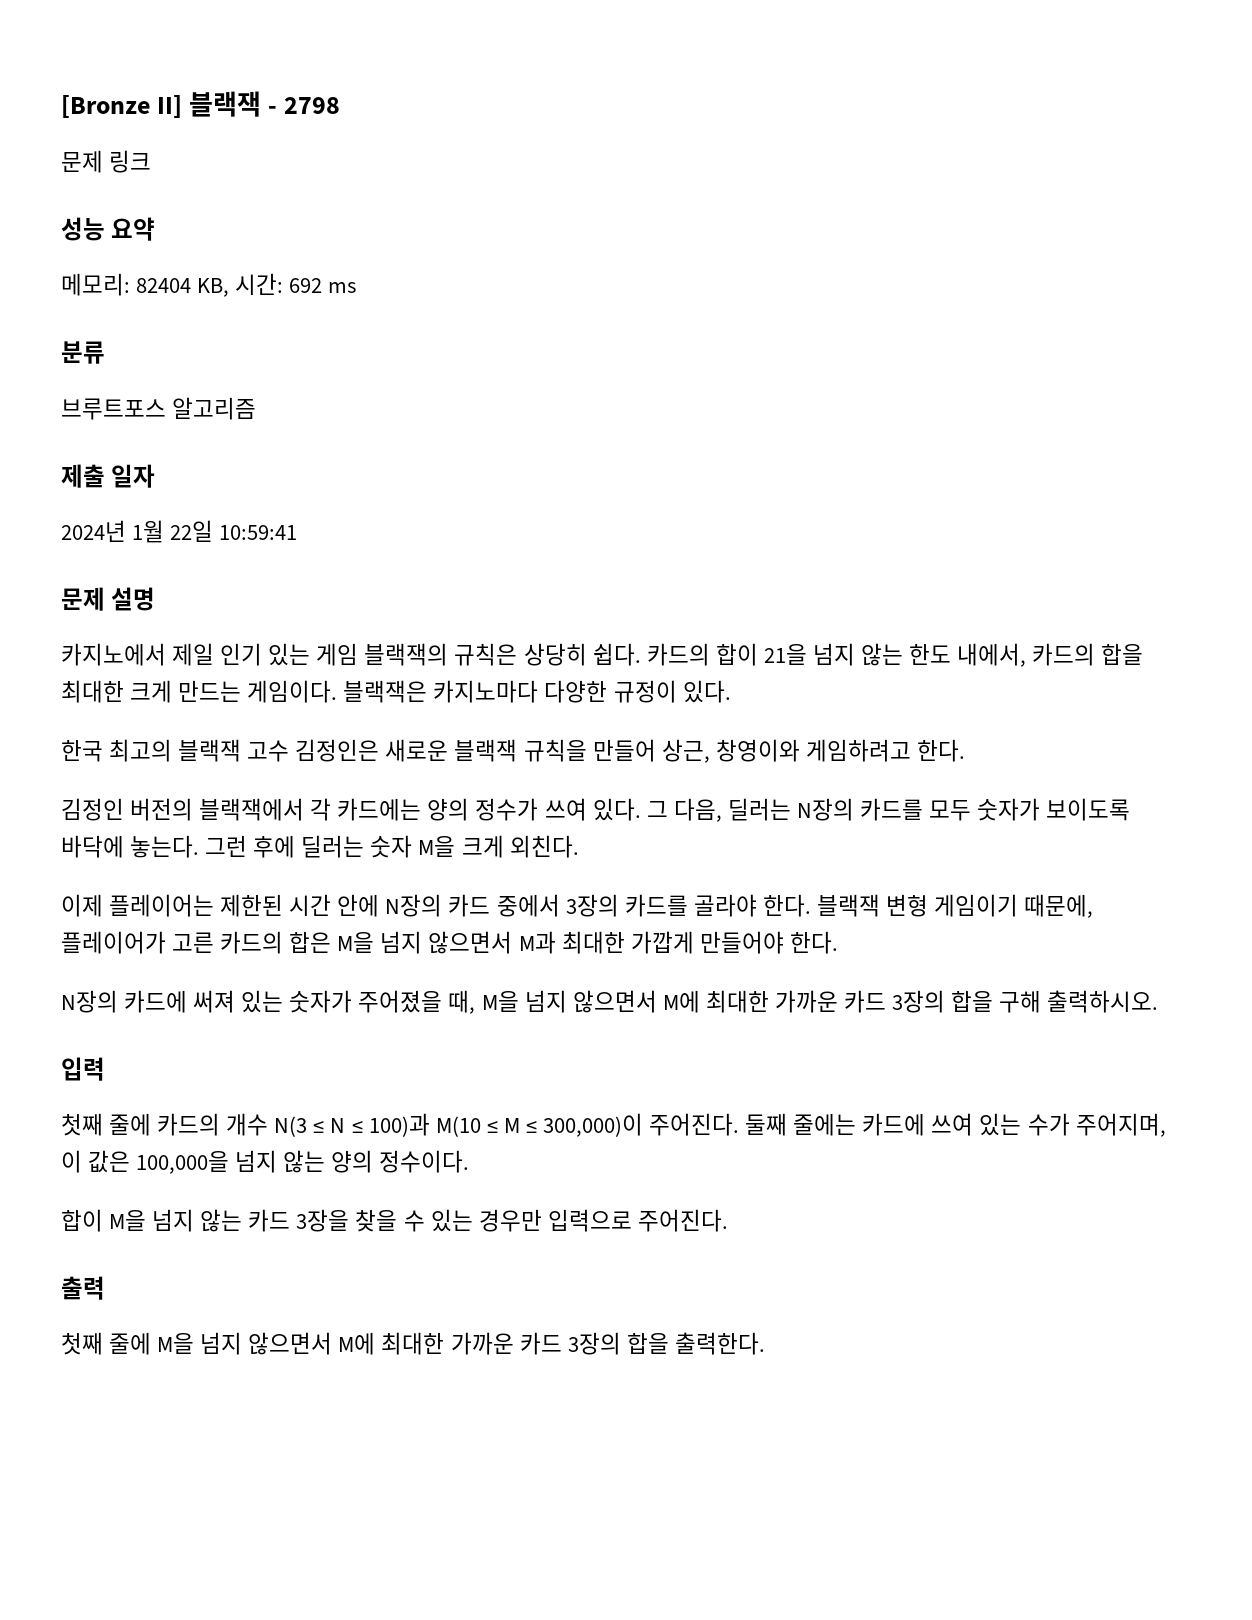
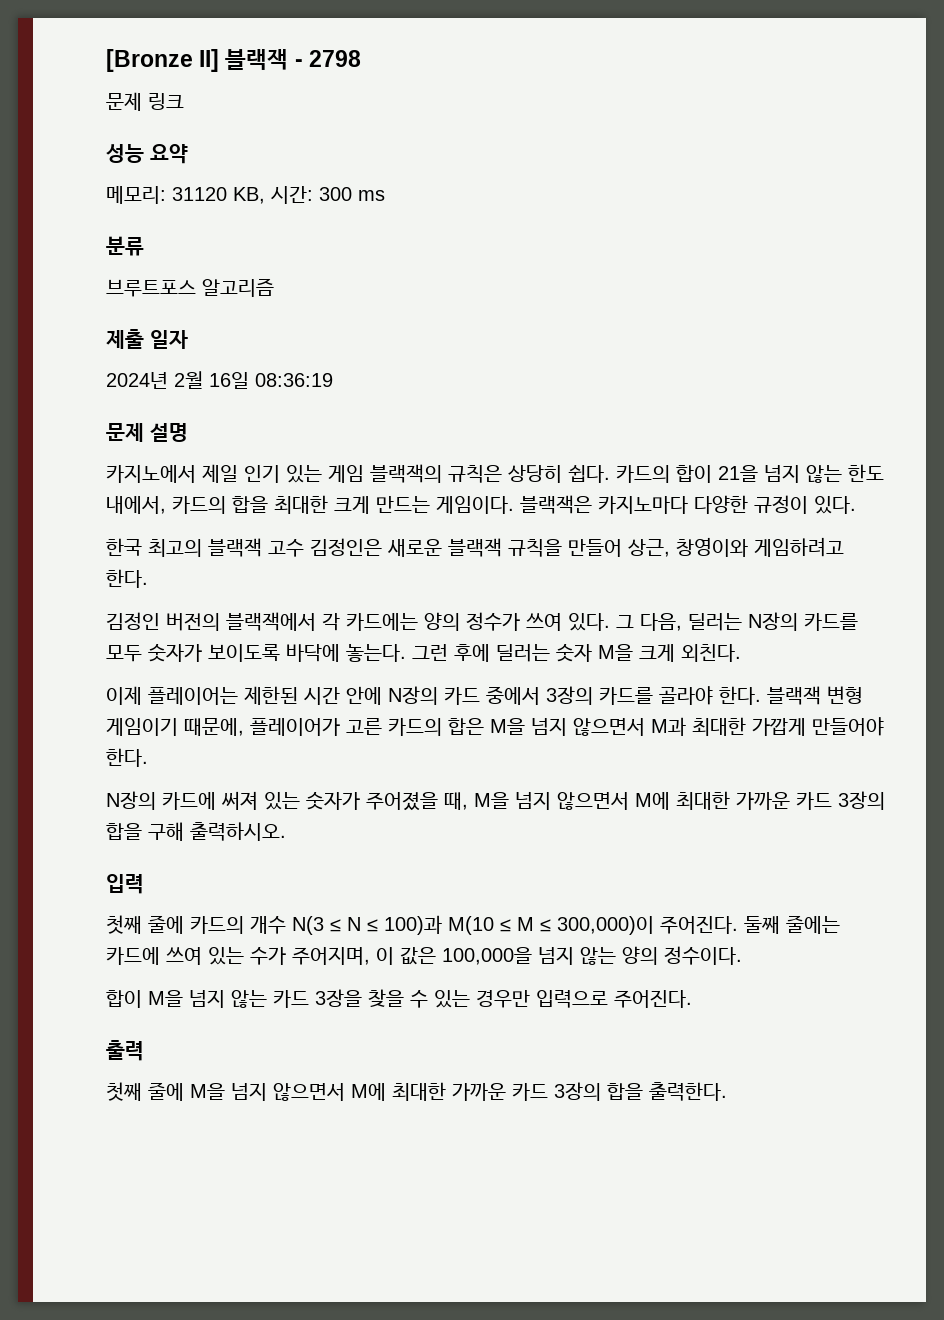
[136,278,192,293] 82404 -> [172,187,227,201] 31120
[289,278,323,293] 692 -> [319,187,352,201] 300
[132,520,298,543] 1월 22일 10:59:41 -> [174,371,333,389] 2월 16일 08:36:19

